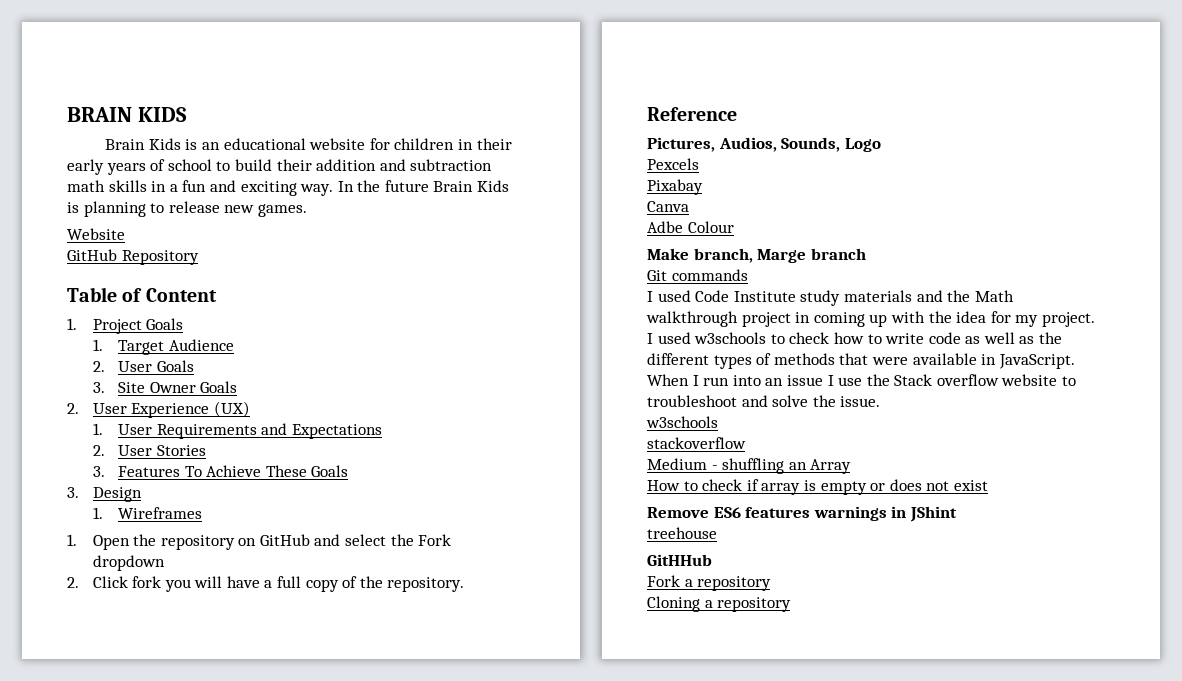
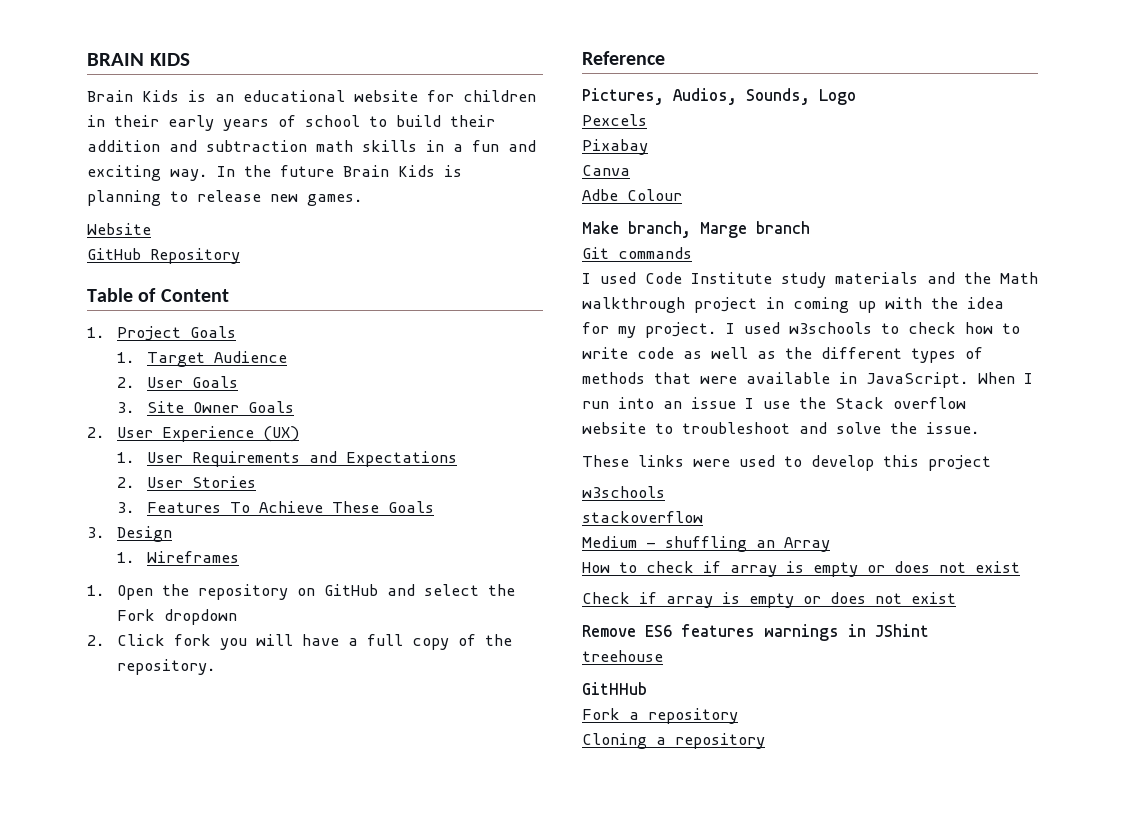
(881, 401) none -> [582,455,991,471] // These links were used to develop this project
(988, 485) none -> [582,592,956,608] // Check if array is empty or does not exist

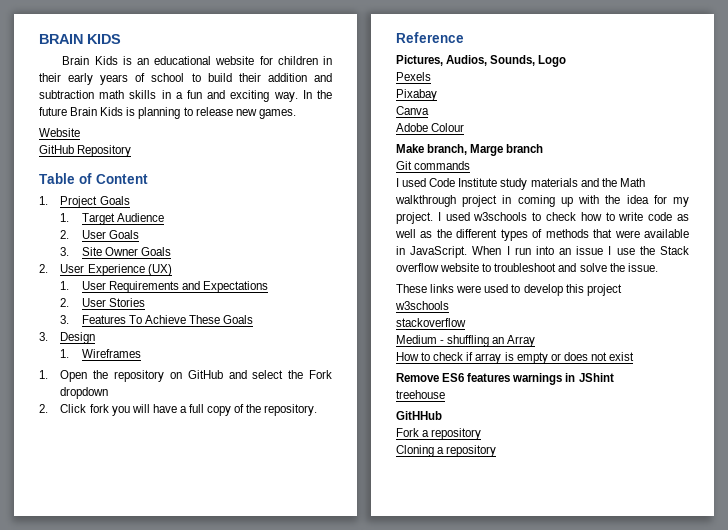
[582,114,647,126] Pexcels -> [396,72,431,81] Pexels
[582,189,618,201] Adbe -> [396,123,428,132] Adobe
[582,592,956,608] // Check if array is empty or does not exist -> (635, 356) none

